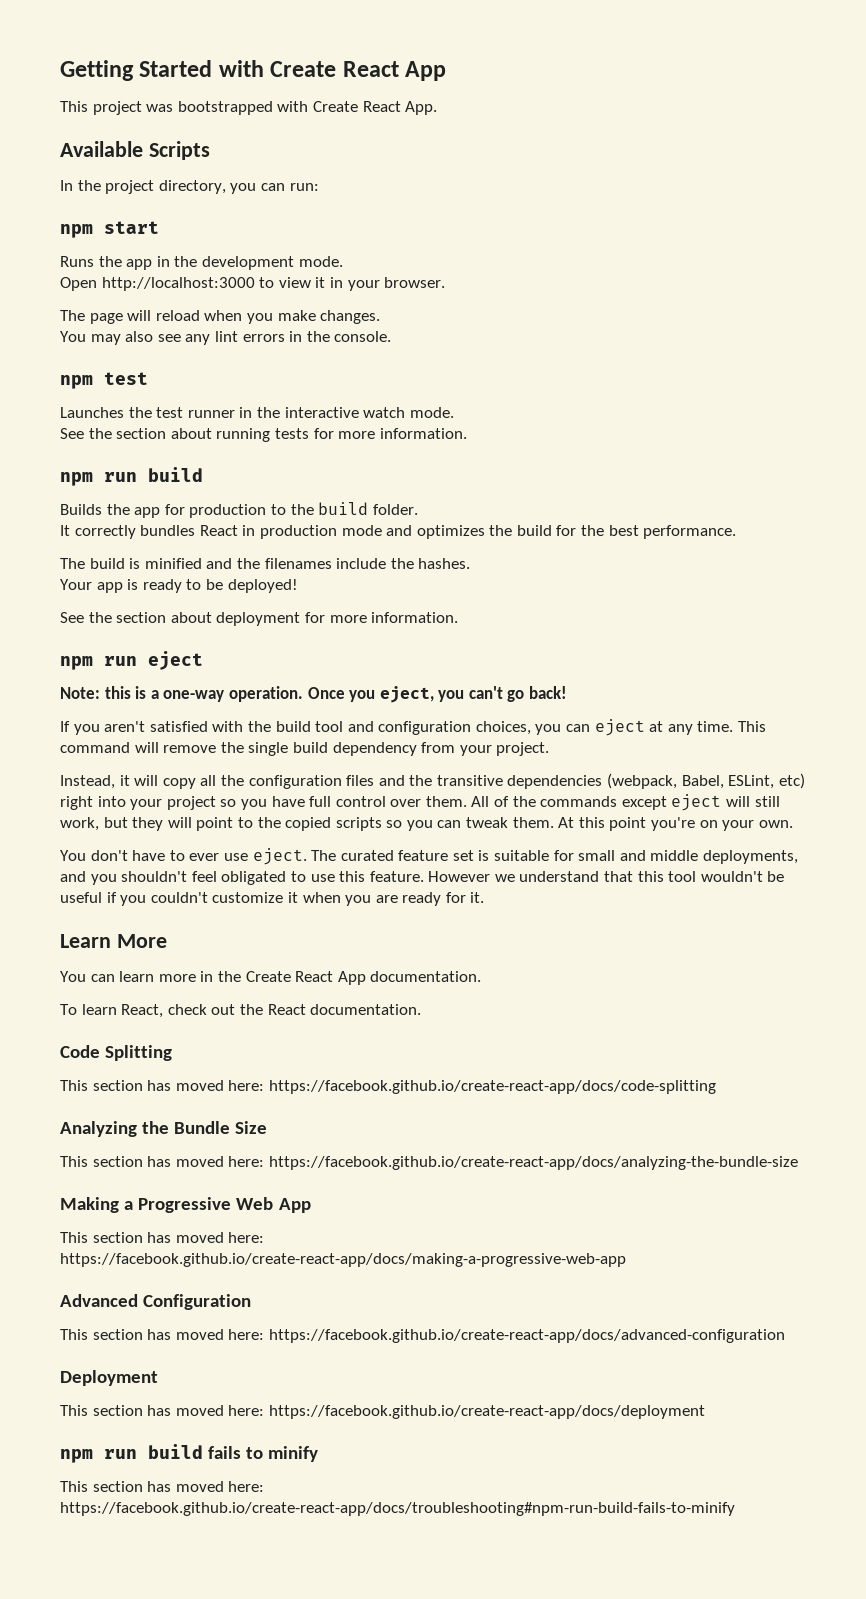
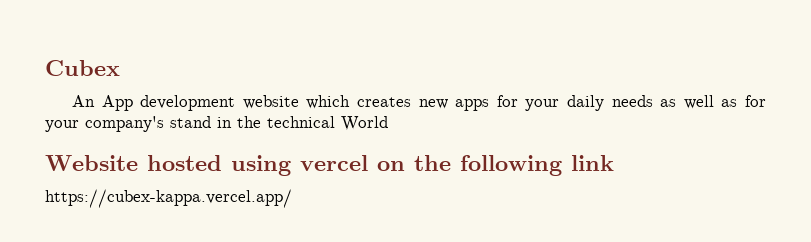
[60,60,447,81] [60,101,438,115] [60,141,210,160] [60,180,319,194] [60,221,159,238] [60,256,343,270] [60,277,446,291] [60,310,381,324] [60,331,392,345] [60,372,148,389] [60,407,454,418] [60,428,467,442] [60,467,203,486] [60,502,418,518] [60,525,737,539] [60,558,471,569] [60,579,298,593] [60,612,459,626] [60,651,203,670] [60,686,568,703] [60,719,767,736] [60,742,550,756] [60,773,805,789] [60,794,780,811] [60,817,793,831] [60,848,799,865] [60,871,785,885] [60,892,485,906] [60,934,167,948] [60,971,482,985] [60,1004,422,1018] [60,1045,173,1061] [60,1080,716,1094] [60,1121,268,1137] [60,1156,798,1170] [60,1197,311,1213] [60,1232,265,1243] [60,1253,626,1267] [60,1294,252,1310] [60,1329,785,1343] [60,1370,158,1386] [60,1405,705,1419] [60,1444,319,1463] [60,1481,265,1492] [60,1502,735,1516] Getting Started with Create React App // This project was bootstrapped with Create React App. // Available Scripts // In the project directory, you can run: // npm start // Runs the app in the development mode. // Open http://localhost:3000 to view it in your browser. // The page will reload when you make changes. // You may also see any lint errors in the console. // npm test // Launches the test runner in the interactive watch mode. // See the section about running tests for more information. // npm run build // Builds the app for production to the build folder. // It correctly bundles React in production mode and optimizes the build for the best performance. // The build is minified and the filenames include the hashes. // Your app is ready to be deployed! // See the section about deployment for more information. // npm run eject // Note: this is a one-way operation. Once you eject, you can't go back! // If you aren't satisfied with the build tool and configuration choices, you can eject at any time. This command will remove the single build dependency from your project. // Instead, it will copy all the configuration files and the transitive dependencies (webpack, Babel, ESLint, etc) right into your project so you have full control over them. All of the commands except eject will still work, but they will point to the copied scripts so you can tweak them. At this point you're on your own. // You don't have to ever use eject. The curated feature set is suitable for small and middle deployments, and you shouldn't feel obligated to use this feature. However we understand that this tool wouldn't be useful if you couldn't customize it when you are ready for it. // Learn More // You can learn more in the Create React App documentation. // To learn React, check out the React documentation. // Code Splitting // This section has moved here: https://facebook.github.io/create-react-app/docs/code-splitting // Analyzing the Bundle Size // This section has moved here: https://facebook.github.io/create-react-app/docs/analyzing-the-bundle-size // Making a Progressive Web App // This section has moved here: https://facebook.github.io/create-react-app/docs/making-a-progressive-web-app // Advanced Configuration // This section has moved here: https://facebook.github.io/create-react-app/docs/advanced-configuration // Deployment // This section has moved here: https://facebook.github.io/create-react-app/docs/deployment // npm run build fails to minify // This section has moved here: https://facebook.github.io/create-react-app/docs/troubleshooting#npm-run-build-fails-to-minify -> [45,60,120,76] [72,95,766,111] [45,116,388,132] [45,155,614,176] [45,189,292,208] Cubex // An App development website which creates new apps for your daily needs as well as for your company's stand in the technical World // Website hosted using vercel on the following link // https://cubex-kappa.vercel.app/

